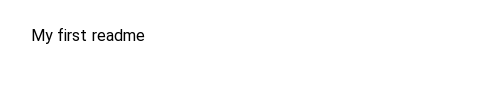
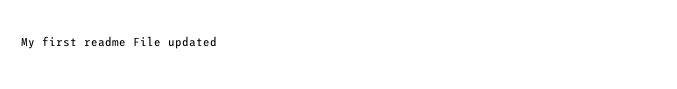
(145, 35) none -> [133,36,217,49] File updated

